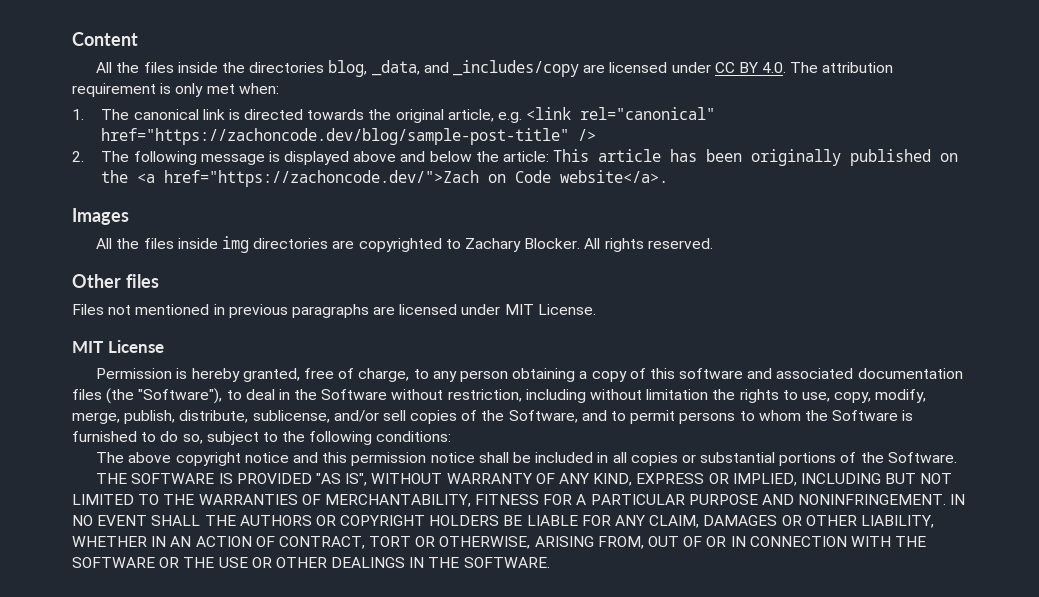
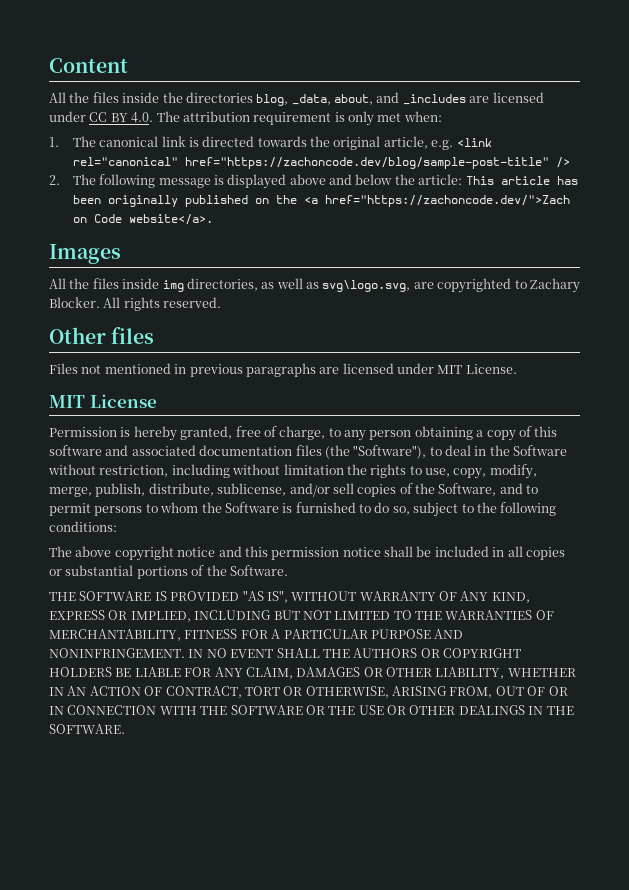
[423,60,579,77] and _includes/copy -> [334,92,466,105] about, and _includes
[253,238,329,249] directories -> [186,278,411,292] directories, as well as svg\logo.svg,

